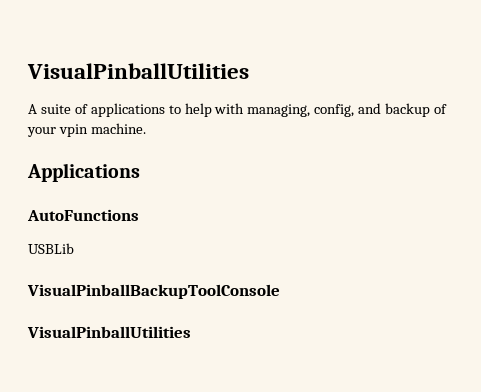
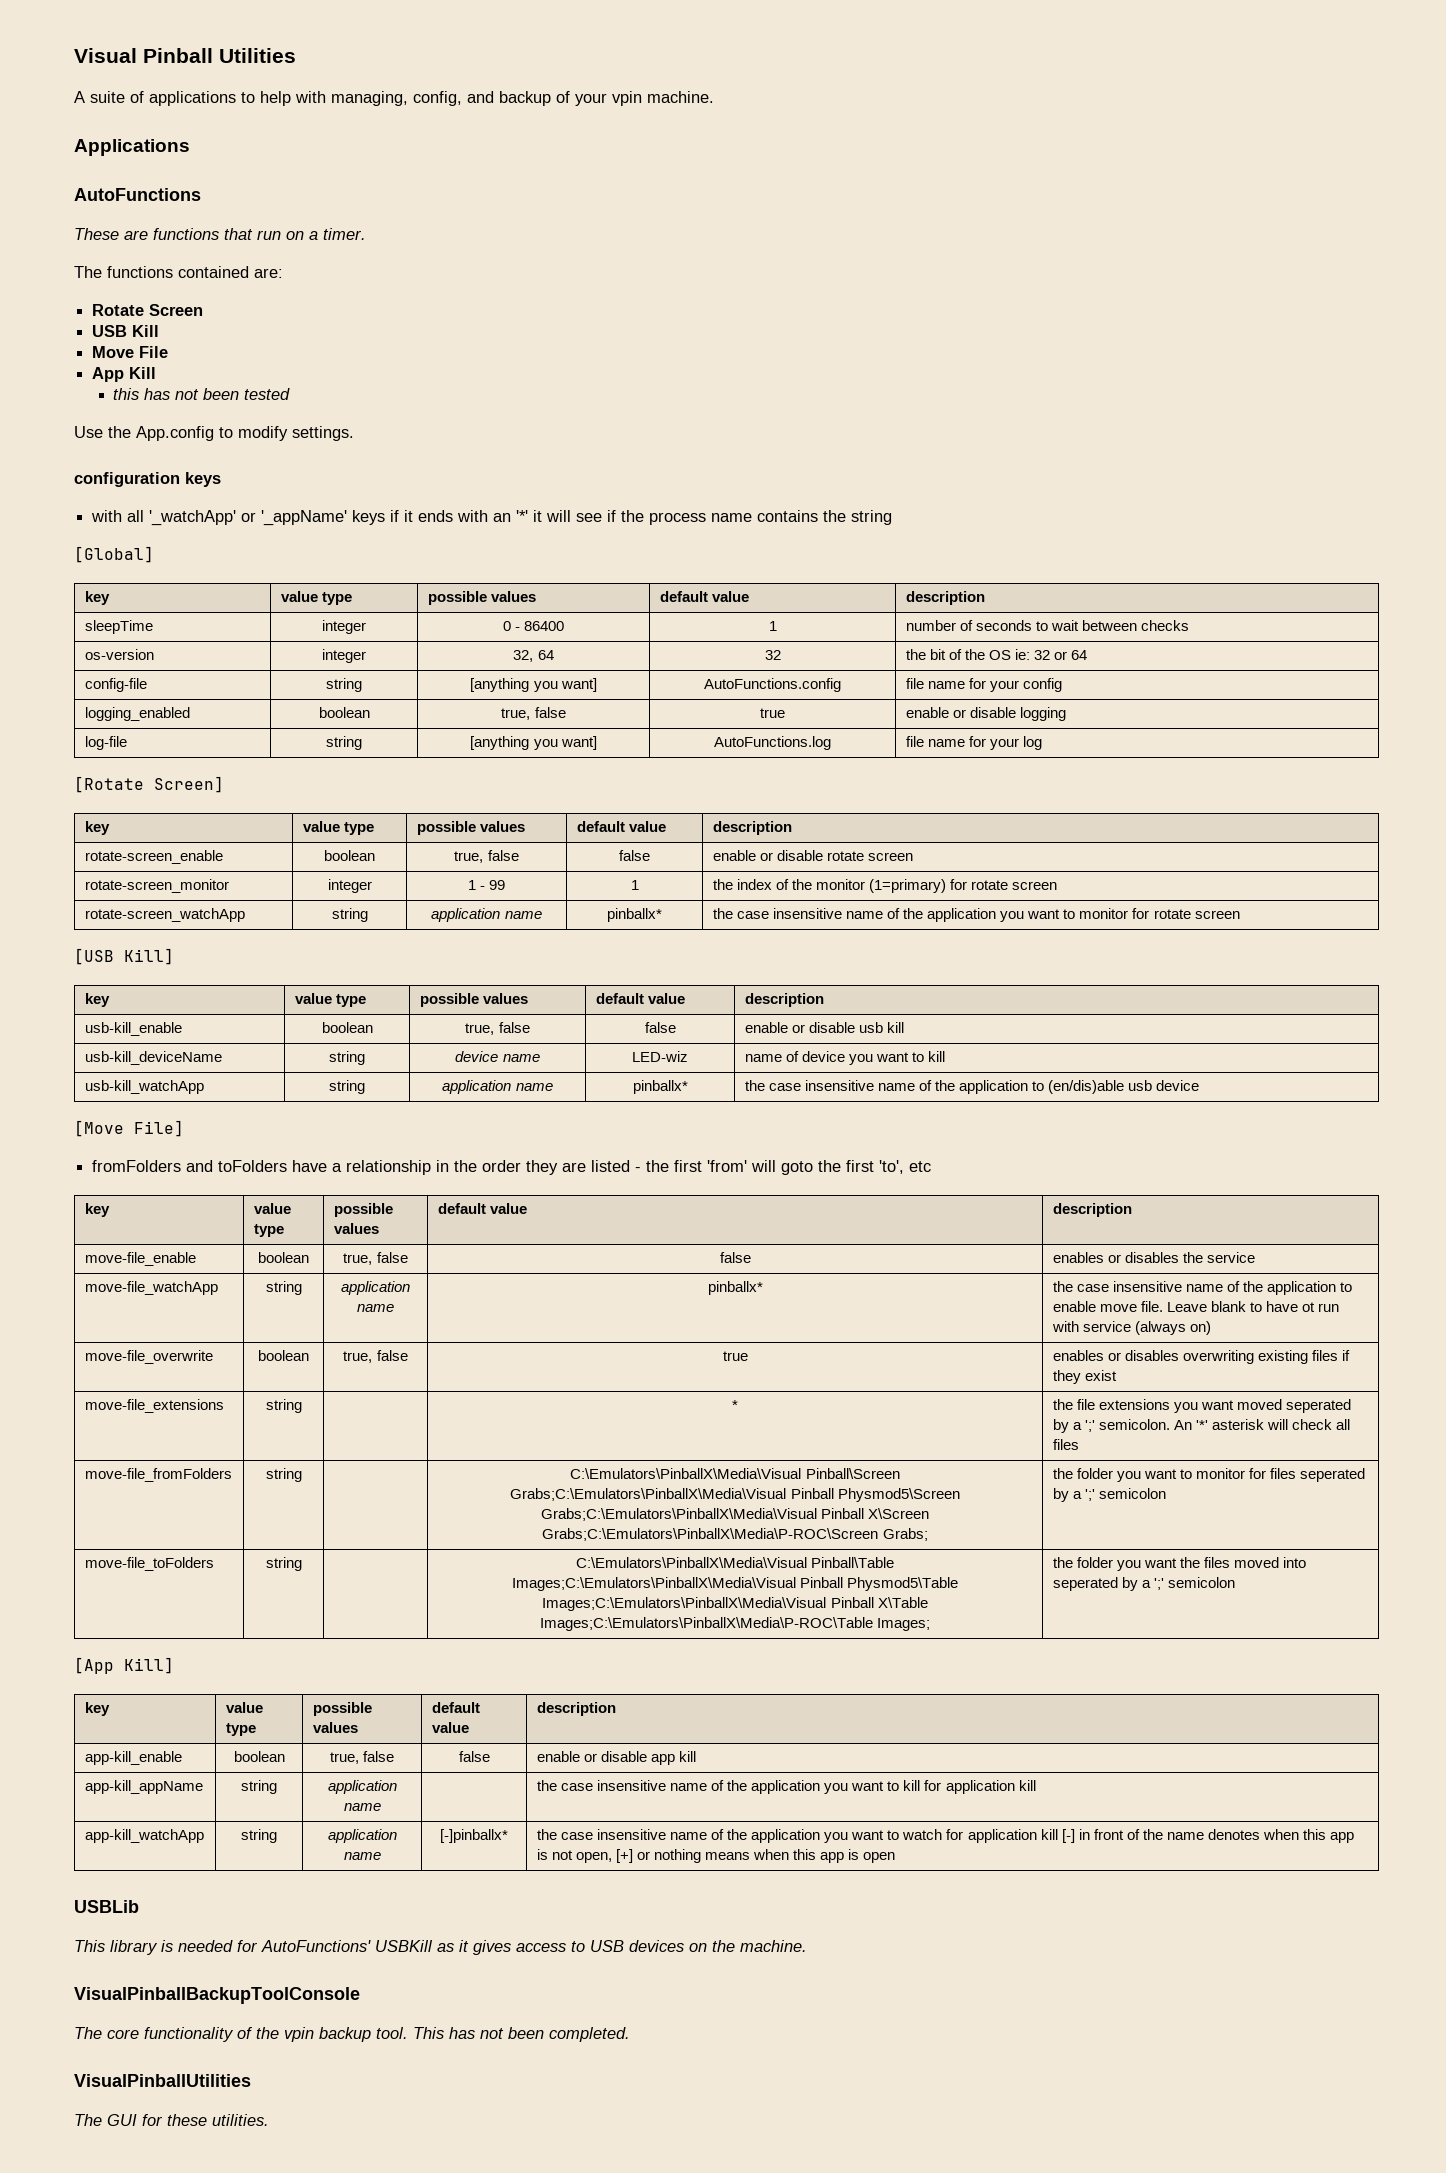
[27,63,249,79] VisualPinballUtilities -> [74,48,296,63] Visual Pinball Utilities
[28,243,74,254] [27,284,280,299] [27,326,191,338] USBLib // VisualPinballBackupToolConsole // VisualPinballUtilities -> [74,228,366,240] [74,266,283,278] [92,304,204,316] [92,325,160,337] [92,346,169,358] [92,367,157,382] [113,388,291,400] [74,426,354,441] [74,472,221,487] [91,510,893,526] [74,546,154,563] [84,591,110,605] [280,591,352,605] [427,591,536,605] [659,591,749,602] [905,591,985,605] [84,620,153,634] [322,620,366,634] [502,621,565,631] [768,621,777,631] [905,620,1190,631] [84,649,154,660] [322,649,366,663] [513,650,554,662] [764,650,781,660] [905,649,1088,660] [84,678,147,692] [326,678,362,692] [470,678,597,692] [704,678,841,692] [905,678,1063,692] [84,707,190,721] [318,707,370,718] [501,707,566,720] [760,708,785,718] [905,707,1067,721] [84,736,127,750] [326,736,362,750] [470,736,597,750] [714,736,831,750] [905,736,1043,750] [74,776,224,793] [84,821,110,835] [302,821,374,835] [416,821,525,835] [576,821,666,832] [712,821,792,835] [84,850,223,864] [324,850,375,861] [454,850,519,863] [619,850,650,861] [712,850,914,861] [84,879,229,893] [327,879,372,893] [467,880,506,890] [630,880,639,890] [712,879,1058,893] [84,908,245,922] [331,908,368,922] [431,908,542,922] [607,908,662,922] [712,908,1240,922] [74,948,174,965] [84,993,110,1007] [294,993,366,1007] [419,993,528,1007] [595,993,685,1004] [744,993,824,1007] [84,1022,182,1036] [321,1022,373,1033] [465,1022,530,1035] [644,1022,676,1033] [744,1022,905,1033] [84,1051,222,1065] [329,1051,365,1065] [455,1051,540,1062] [632,1051,688,1062] [744,1051,946,1065] [84,1080,204,1094] [329,1080,365,1094] [442,1080,553,1094] [632,1080,688,1094] [744,1080,1200,1094] [74,1120,184,1137] [92,1160,932,1175] [84,1203,110,1217] [253,1203,291,1214] [253,1224,284,1237] [333,1203,393,1217] [333,1223,379,1234] [437,1203,527,1214] [1052,1203,1132,1217] [84,1252,196,1266] [258,1252,309,1263] [343,1252,408,1265] [719,1252,751,1263] [1052,1252,1256,1263] [84,1281,218,1295] [265,1281,302,1295] [341,1281,410,1295] [357,1304,394,1312] [707,1281,763,1295] [1052,1281,1353,1295] [1052,1301,1340,1312] [1051,1321,1212,1335] [84,1350,213,1364] [258,1350,309,1361] [343,1350,408,1363] [722,1351,748,1361] [1052,1350,1351,1364] [1052,1370,1117,1384] [84,1399,224,1413] [265,1399,302,1413] [732,1400,738,1410] [1052,1399,1352,1413] [1052,1419,1351,1433] [1052,1439,1079,1450] [84,1468,232,1482] [265,1468,302,1482] [570,1468,900,1479] [510,1488,960,1502] [540,1508,930,1521] [542,1528,928,1541] [1052,1468,1366,1482] [1052,1488,1167,1502] [84,1557,214,1571] [265,1557,302,1571] [575,1557,895,1568] [511,1577,959,1591] [542,1597,928,1611] [539,1617,931,1631] [1052,1557,1307,1571] [1052,1577,1236,1591] [74,1657,174,1674] [84,1702,110,1716] [225,1702,263,1713] [225,1723,256,1736] [312,1702,372,1716] [312,1722,358,1733] [431,1702,480,1713] [431,1722,469,1733] [536,1702,616,1716] [84,1751,182,1765] [233,1751,285,1762] [329,1751,395,1764] [458,1751,490,1762] [536,1751,697,1765] [84,1780,203,1794] [240,1780,277,1794] [327,1780,397,1794] [343,1803,381,1811] [536,1780,1036,1794] [84,1829,204,1843] [240,1829,277,1843] [327,1829,397,1843] [343,1852,381,1860] [440,1829,508,1843] [536,1829,1355,1843] [536,1849,896,1863] [74,1900,139,1913] [74,1940,807,1955] [74,1987,360,2004] [74,2027,630,2042] [74,2074,251,2087] [74,2114,269,2126] These are functions that run on a timer. // The functions contained are: // Rotate Screen // USB Kill // Move File // App Kill // this has not been tested // Use the App.config to modify settings. // configuration keys // with all '_watchApp' or '_appName' keys if it ends with an '*' it will see if the process name contains the string // [Global] // key | value type | possible values | default value | description // sleepTime | integer | 0 - 86400 | 1 | number of seconds to wait between checks // os-version | integer | 32, 64 | 32 | the bit of the OS ie: 32 or 64 // config-file | string | [anything you want] | AutoFunctions.config | file name for your config // logging_enabled | boolean | true, false | true | enable or disable logging // log-file | string | [anything you want] | AutoFunctions.log | file name for your log // [Rotate Screen] // key | value type | possible values | default value | description // rotate-screen_enable | boolean | true, false | false | enable or disable rotate screen // rotate-screen_monitor | integer | 1 - 99 | 1 | the index of the monitor (1=primary) for rotate screen // rotate-screen_watchApp | string | application name | pinballx* | the case insensitive name of the application you want to monitor for rotate screen // [USB Kill] // key | value type | possible values | default value | description // usb-kill_enable | boolean | true, false | false | enable or disable usb kill // usb-kill_deviceName | string | device name | LED-wiz | name of device you want to kill // usb-kill_watchApp | string | application name | pinballx* | the case insensitive name of the application to (en/dis)able usb device // [Move File] // fromFolders and toFolders have a relationship in the order they are listed - the first 'from' will goto the first 'to', etc // key | value type | possible values | default value | description // move-file_enable | boolean | true, false | false | enables or disables the service // move-file_watchApp | string | application name | pinballx* | the case insensitive name of the application to enable move file. Leave blank to have ot run with service (always on) // move-file_overwrite | boolean | true, false | true | enables or disables overwriting existing files if they exist // move-file_extensions | string | | * | the file extensions you want moved seperated by a ';' semicolon. An '*' asterisk will check all files // move-file_fromFolders | string | | C:\Emulators\PinballX\Media\Visual Pinball\Screen Grabs;C:\Emulators\PinballX\Media\Visual Pinball Physmod5\Screen Grabs;C:\Emulators\PinballX\Media\Visual Pinball X\Screen Grabs;C:\Emulators\PinballX\Media\P-ROC\Screen Grabs; | the folder you want to monitor for files seperated by a ';' semicolon // move-file_toFolders | string | | C:\Emulators\PinballX\Media\Visual Pinball\Table Images;C:\Emulators\PinballX\Media\Visual Pinball Physmod5\Table Images;C:\Emulators\PinballX\Media\Visual Pinball X\Table Images;C:\Emulators\PinballX\Media\P-ROC\Table Images; | the folder you want the files moved into seperated by a ';' semicolon // [App Kill] // key | value type | possible values | default value | description // app-kill_enable | boolean | true, false | false | enable or disable app kill // app-kill_appName | string | application name | | the case insensitive name of the application you want to kill for application kill // app-kill_watchApp | string | application name | [-]pinballx* | the case insensitive name of the application you want to watch for application kill [-] in front of the name denotes when this app is not open, [+] or nothing means when this app is open // USBLib // This library is needed for AutoFunctions' USBKill as it gives access to USB devices on the machine. // VisualPinballBackupToolConsole // The core functionality of the vpin backup tool. This has not been completed. // VisualPinballUtilities // The GUI for these utilities.

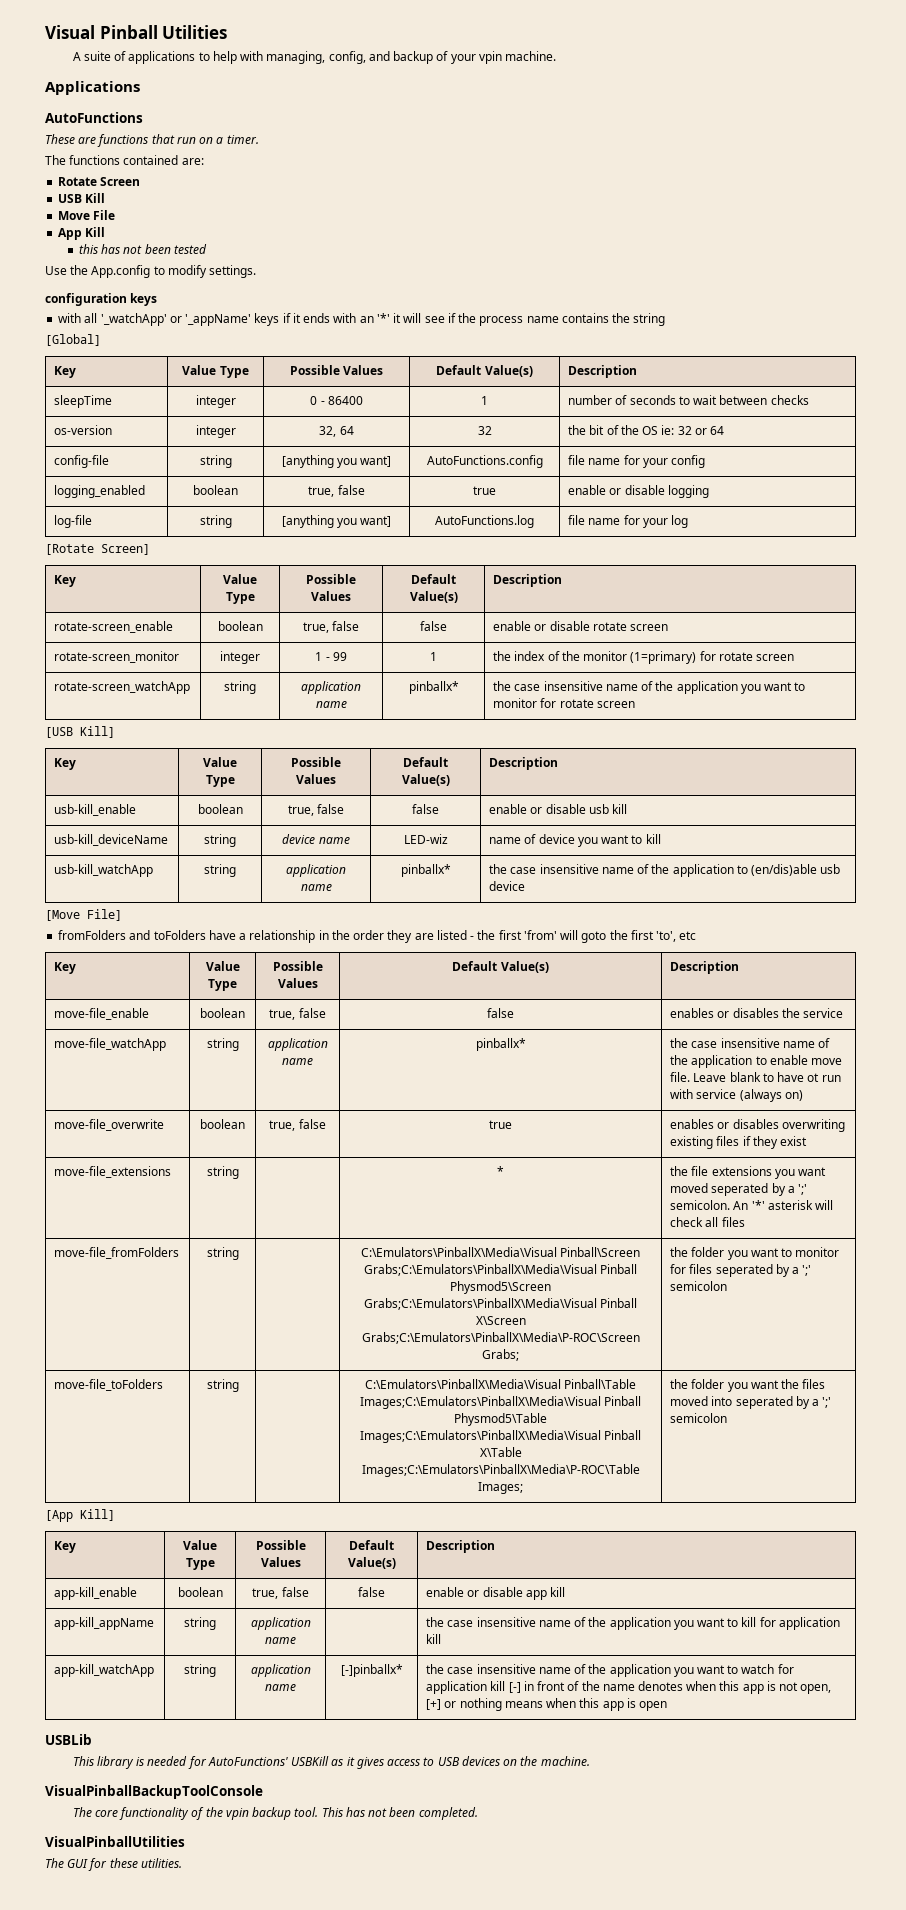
[84,591,110,605] [280,591,352,605] [427,591,536,605] [659,591,749,602] [905,591,985,605] key | value type | possible values | default value | description -> [54,366,77,378] [182,365,249,378] [289,365,384,375] [436,365,533,377] [568,365,638,378] Key | Value Type | Possible Values | Default Value(s) | Description
[84,821,110,835] [302,821,374,835] [416,821,525,835] [576,821,666,832] [712,821,792,835] key | value type | possible values | default value | description -> [54,575,77,587] [223,574,257,584] [225,592,255,604] [306,574,356,584] [310,591,351,601] [410,574,456,584] [409,591,458,603] [493,574,563,587] Key | Value Type | Possible Values | Default Value(s) | Description
[84,993,110,1007] [294,993,366,1007] [419,993,528,1007] [595,993,685,1004] [744,993,824,1007] key | value type | possible values | default value | description -> [54,758,77,770] [203,757,237,767] [205,775,235,787] [291,757,341,767] [296,774,336,784] [402,757,448,767] [401,774,450,786] [489,757,559,770] Key | Value Type | Possible Values | Default Value(s) | Description
[84,1203,110,1217] [253,1203,291,1214] [253,1224,284,1237] [333,1203,393,1217] [333,1223,379,1234] [437,1203,527,1214] [1052,1203,1132,1217] key | value type | possible values | default value | description -> [54,962,77,974] [205,961,240,971] [208,979,237,991] [272,961,323,971] [277,978,318,988] [452,961,549,973] [670,961,740,974] Key | Value Type | Possible Values | Default Value(s) | Description
[84,1702,110,1716] [225,1702,263,1713] [225,1723,256,1736] [312,1702,372,1716] [312,1722,358,1733] [431,1702,480,1713] [431,1722,469,1733] [536,1702,616,1716] key | value type | possible values | default value | description -> [54,1541,77,1553] [183,1540,217,1550] [185,1558,215,1570] [255,1540,306,1550] [260,1557,301,1567] [348,1540,394,1550] [347,1557,396,1569] [426,1540,496,1553] Key | Value Type | Possible Values | Default Value(s) | Description

